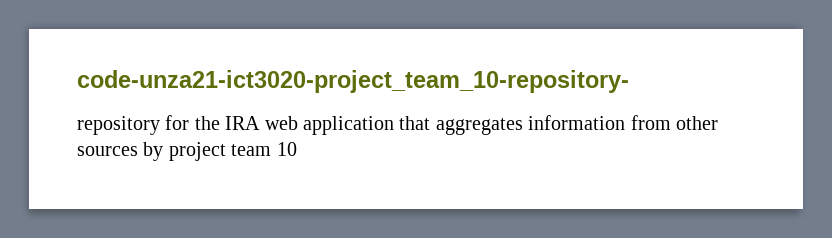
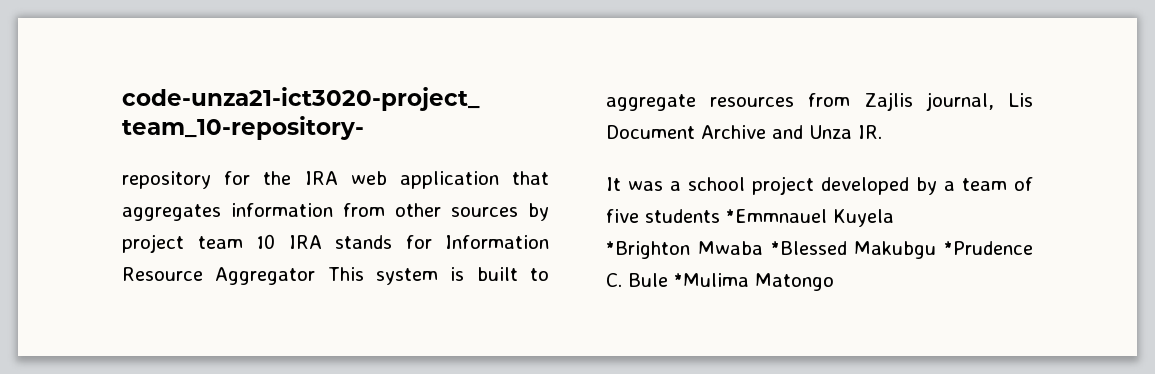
(297, 149) none -> [288,235,549,249] [122,267,549,285] [606,92,1033,111] [606,125,882,139] [606,176,1033,195] [606,209,894,227] [606,241,1033,259] [606,273,834,291] IRA stands for Information Resource Aggregator This system is built to aggregate resources from Zajlis journal, Lis Document Archive and Unza IR. // It was a school project developed by a team of five students *Emmnauel Kuyela // *Brighton Mwaba *Blessed Makubgu *Prudence C. Bule *Mulima Matongo

